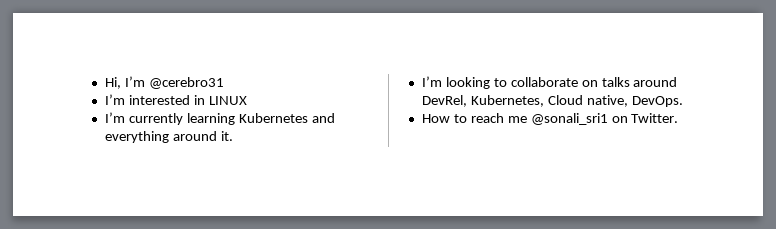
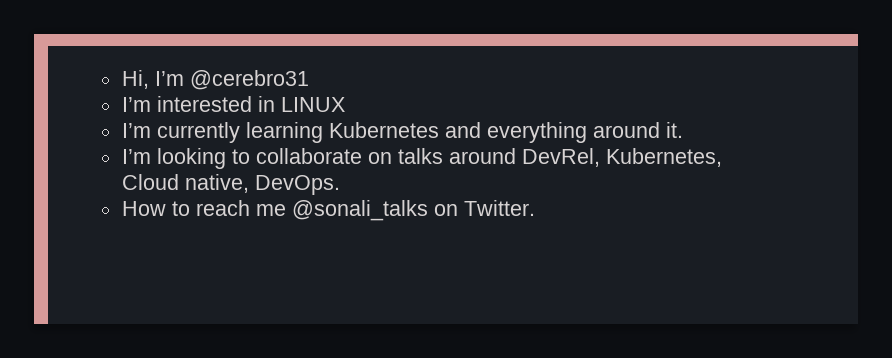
[530,113,608,125] @sonali_sri1 -> [291,200,428,221] @sonali_talks

